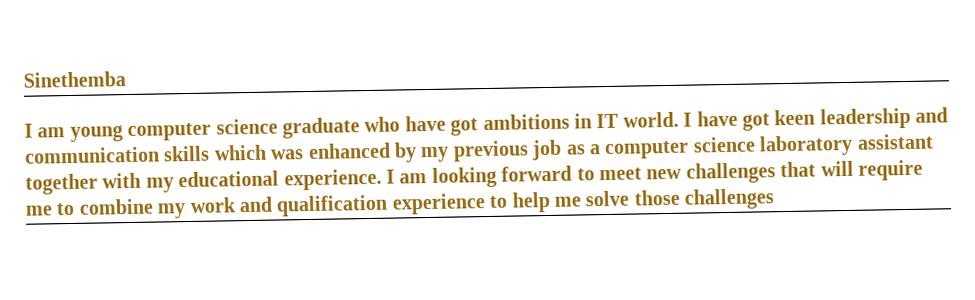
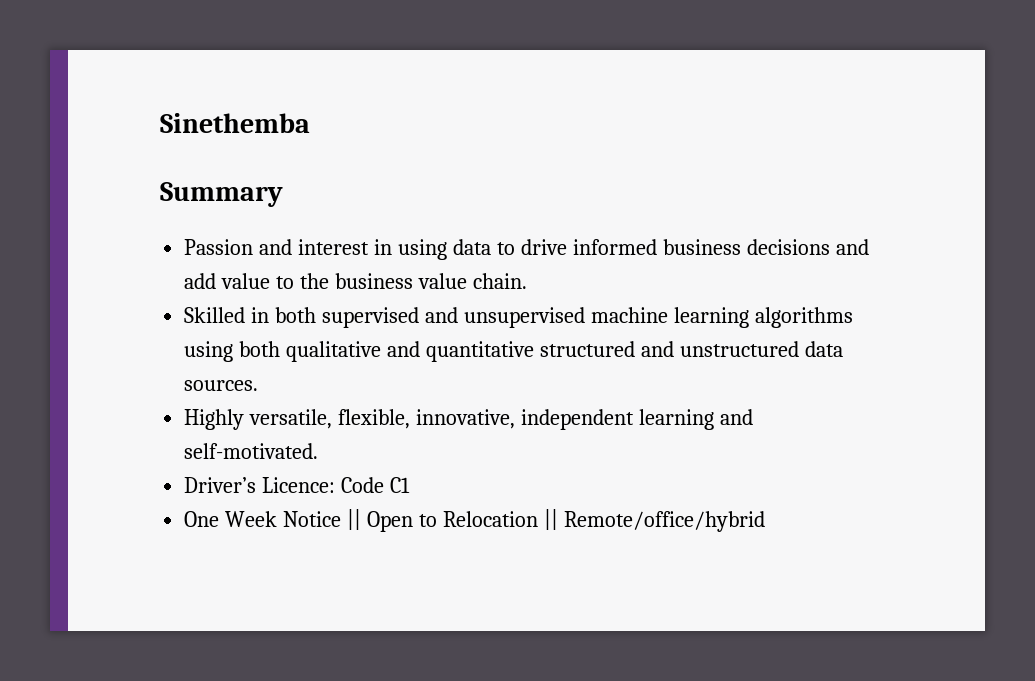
[24,107,949,142] [24,133,934,164] [25,159,923,195] [25,188,776,219] I am young computer science graduate who have got ambitions in IT world. I have got keen leadership and communication skills which was enhanced by my previous job as a computer science laboratory assistant together with my educational experience. I am looking forward to meet new challenges that will require me to combine my work and qualification experience to help me solve those challenges -> [160,182,283,207] [184,239,869,260] [184,273,527,289] [184,307,853,328] [184,341,843,362] [184,380,259,391] [184,409,753,430] [184,443,319,459] [184,477,411,493] [184,509,765,532] Summary // Passion and interest in using data to drive informed business decisions and add value to the business value chain. // Skilled in both supervised and unsupervised machine learning algorithms using both qualitative and quantitative structured and unstructured data sources. // Highly versatile, flexible, innovative, independent learning and self-motivated. // Driver’s Licence: Code C1 // One Week Notice || Open to Relocation || Remote/office/hybrid

